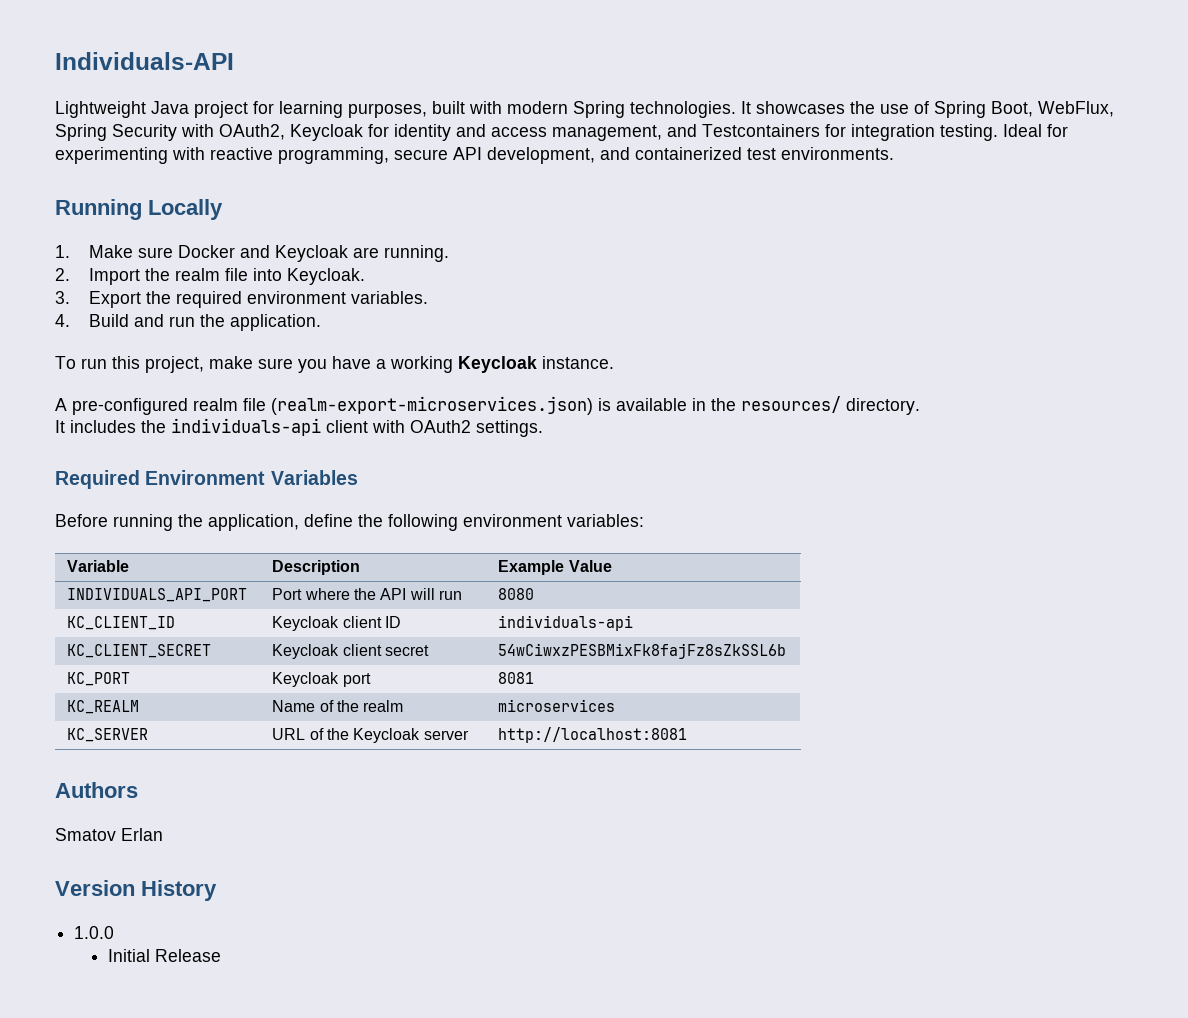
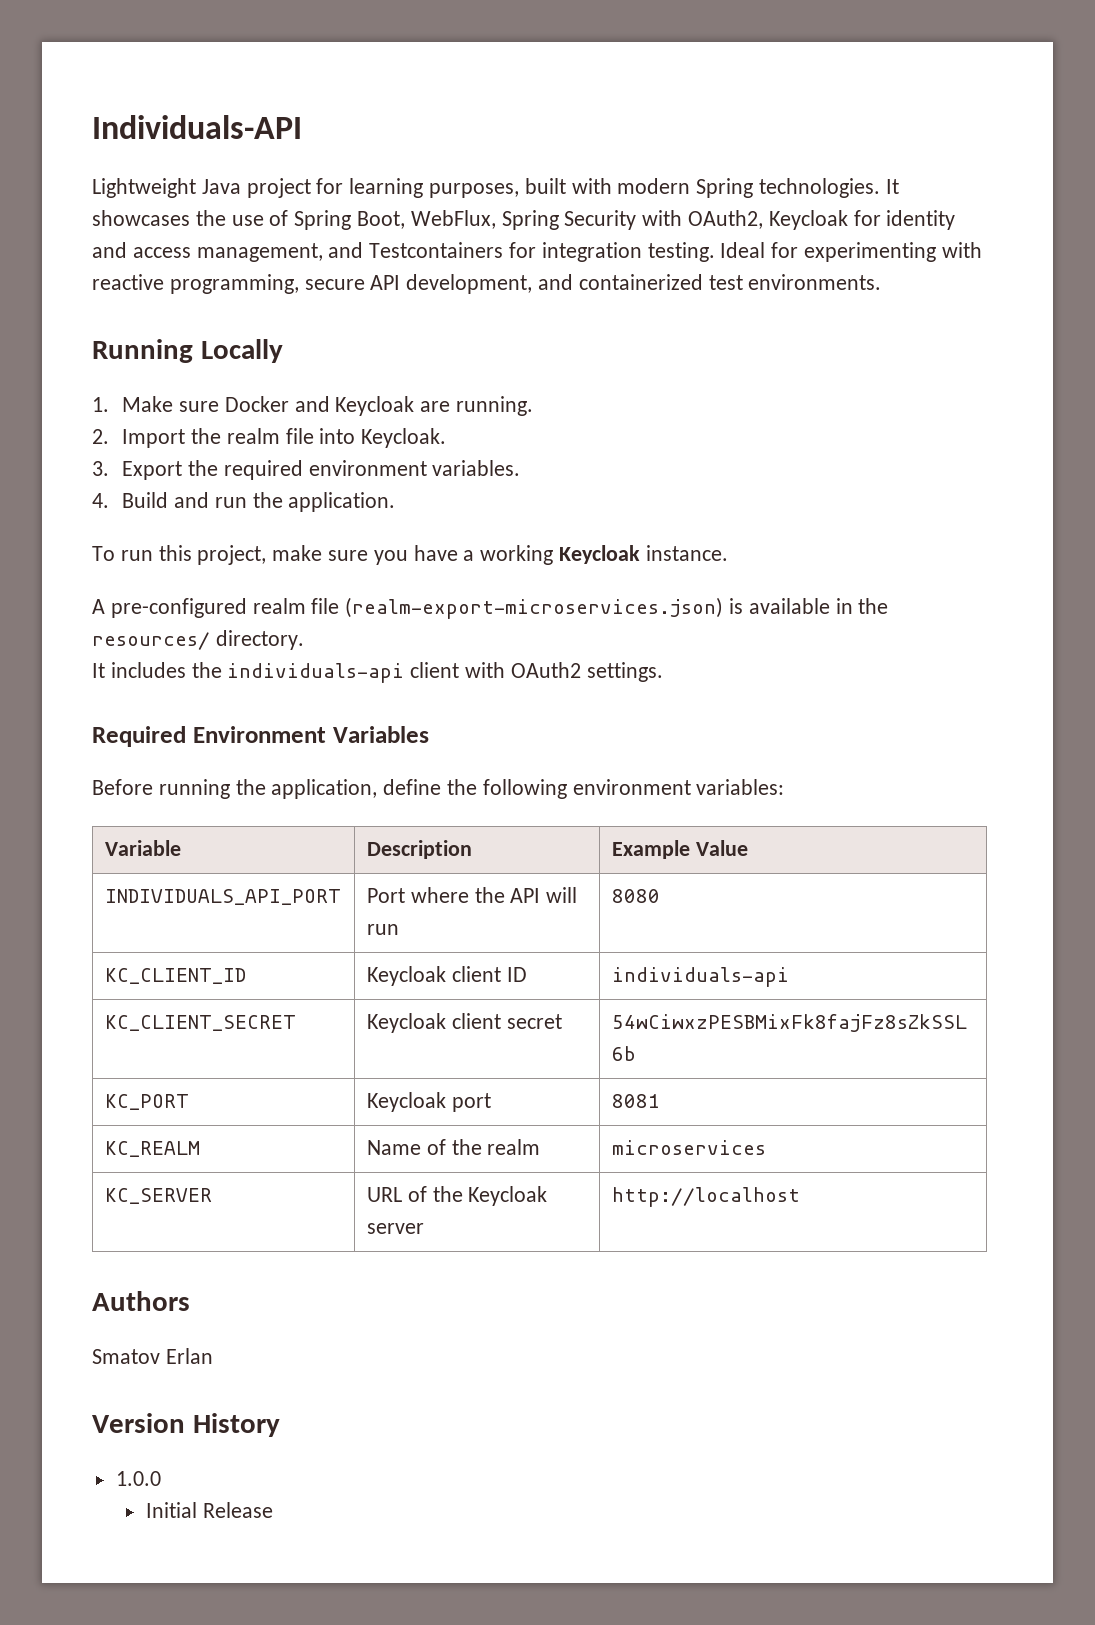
[498,727,688,743] http://localhost:8081 -> [611,1187,800,1207] http://localhost

